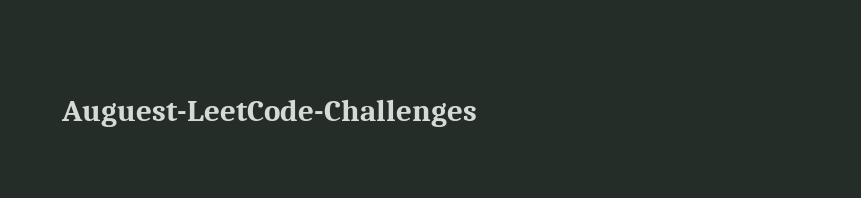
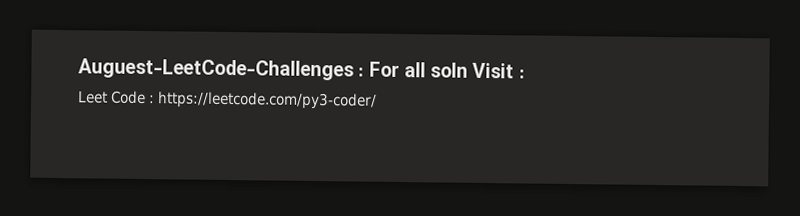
(477, 113) none -> [358,61,525,79] [78,90,378,110] : For all soln Visit : // Leet Code : https://leetcode.com/py3-coder/

